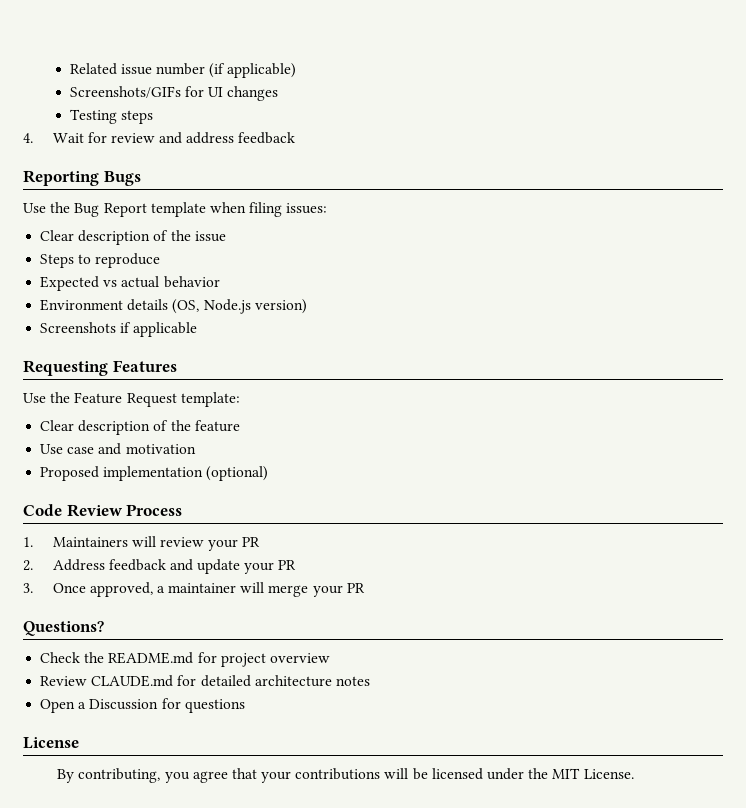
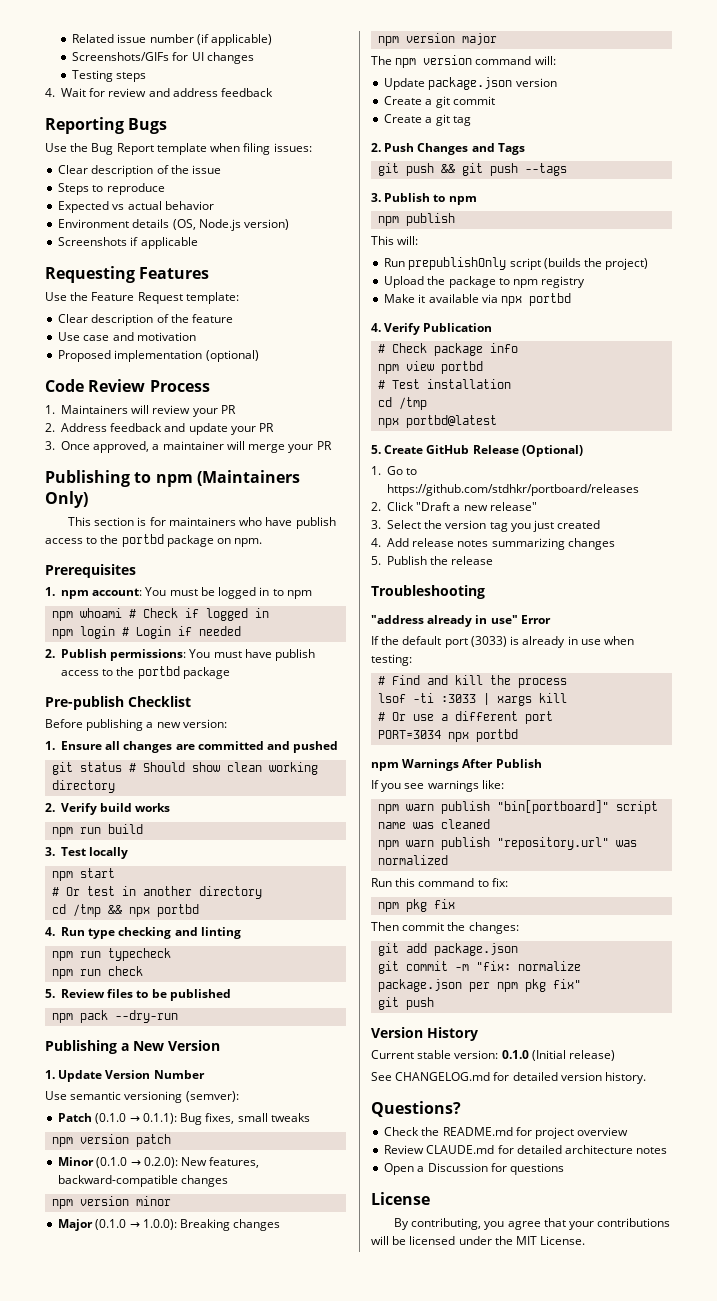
(365, 588) none -> [45,470,300,487] [45,491,88,508] [68,517,336,529] [45,534,263,547] [45,564,136,578] [45,587,312,599] [52,608,270,621] [52,626,242,639] [45,649,316,661] [61,666,230,679] [45,696,191,710] [45,719,227,731] [45,741,339,753] [52,762,319,775] [52,780,116,793] [45,803,171,815] [52,824,144,837] [45,847,129,859] [52,868,116,881] [52,886,263,899] [52,904,200,917] [45,927,241,939] [52,948,172,961] [52,966,144,979] [45,989,231,1001] [52,1010,179,1023] [45,1040,220,1054] [45,1070,205,1082] [45,1091,239,1103] [58,1113,310,1125] [52,1134,172,1147] [58,1157,260,1168] [58,1175,229,1187] [52,1196,172,1209] [58,1219,281,1231] [378,33,498,46] [371,55,556,68] [384,77,557,90] [384,96,495,108] [384,114,471,126] [371,143,525,155] [378,163,568,176] [371,193,477,205] [378,213,456,226] [371,236,419,245] [384,257,649,270] [384,276,586,288] [384,293,572,306] [371,323,493,335] [378,343,519,356] [378,361,484,374] [378,379,512,389] [378,397,428,410] [378,415,498,428] [371,445,583,457] [371,466,418,475] [387,484,639,496] [371,502,537,511] [371,520,601,532] [371,538,615,550] [371,556,494,565] [371,585,485,599] [371,615,551,627] [371,636,635,648] [371,654,412,666] [378,675,568,688] [378,693,568,706] [378,711,554,724] [378,729,519,742] [371,759,542,771] [371,780,504,792] [378,800,659,814] [378,819,491,829] [378,837,638,850] [378,855,449,865] [371,878,508,887] [378,899,456,912] [371,922,519,934] [378,943,519,956] [378,961,582,974] [378,979,582,992] [378,997,435,1010] [371,1027,478,1041] [371,1050,616,1061] [371,1072,647,1084] // Publishing to npm (Maintainers Only) // This section is for maintainers who have publish access to the portbd package on npm. // Prerequisites // 1. npm account: You must be logged in to npm // npm whoami # Check if logged in // npm login # Login if needed // 2. Publish permissions: You must have publish access to the portbd package // Pre-publish Checklist // Before publishing a new version: // 1. Ensure all changes are committed and pushed // git status # Should show clean working directory // 2. Verify build works // npm run build // 3. Test locally // npm start // # Or test in another directory // cd /tmp && npx portbd // 4. Run type checking and linting // npm run typecheck // npm run check // 5. Review files to be published // npm pack --dry-run // Publishing a New Version // 1. Update Version Number // Use semantic versioning (semver): // Patch (0.1.0 → 0.1.1): Bug fixes, small tweaks // npm version patch // Minor (0.1.0 → 0.2.0): New features, backward-compatible changes // npm version minor // Major (0.1.0 → 1.0.0): Breaking changes // npm version major // The npm version command will: // Update package.json version // Create a git commit // Create a git tag // 2. Push Changes and Tags // git push && git push --tags // 3. Publish to npm // npm publish // This will: // Run prepublishOnly script (builds the project) // Upload the package to npm registry // Make it available via npx portbd // 4. Verify Publication // # Check package info // npm view portbd // # Test installation // cd /tmp // npx portbd@latest // 5. Create GitHub Release (Optional) // 1. Go to https://github.com/stdhkr/portboard/releases // 2. Click "Draft a new release" // 3. Select the version tag you just created // 4. Add release notes summarizing changes // 5. Publish the release // Troubleshooting // "address already in use" Error // If the default port (3033) is already in use when testing: // # Find and kill the process // lsof -ti :3033 | xargs kill // # Or use a different port // PORT=3034 npx portbd // npm Warnings After Publish // If you see warnings like: // npm warn publish "bin[portboard]" script name was cleaned // npm warn publish "repository.url" was normalized // Run this command to fix: // npm pkg fix // Then commit the changes: // git add package.json // git commit -m "fix: normalize package.json per npm pkg fix" // git push // Version History // Current stable version: 0.1.0 (Initial release) // See CHANGELOG.md for detailed version history.

